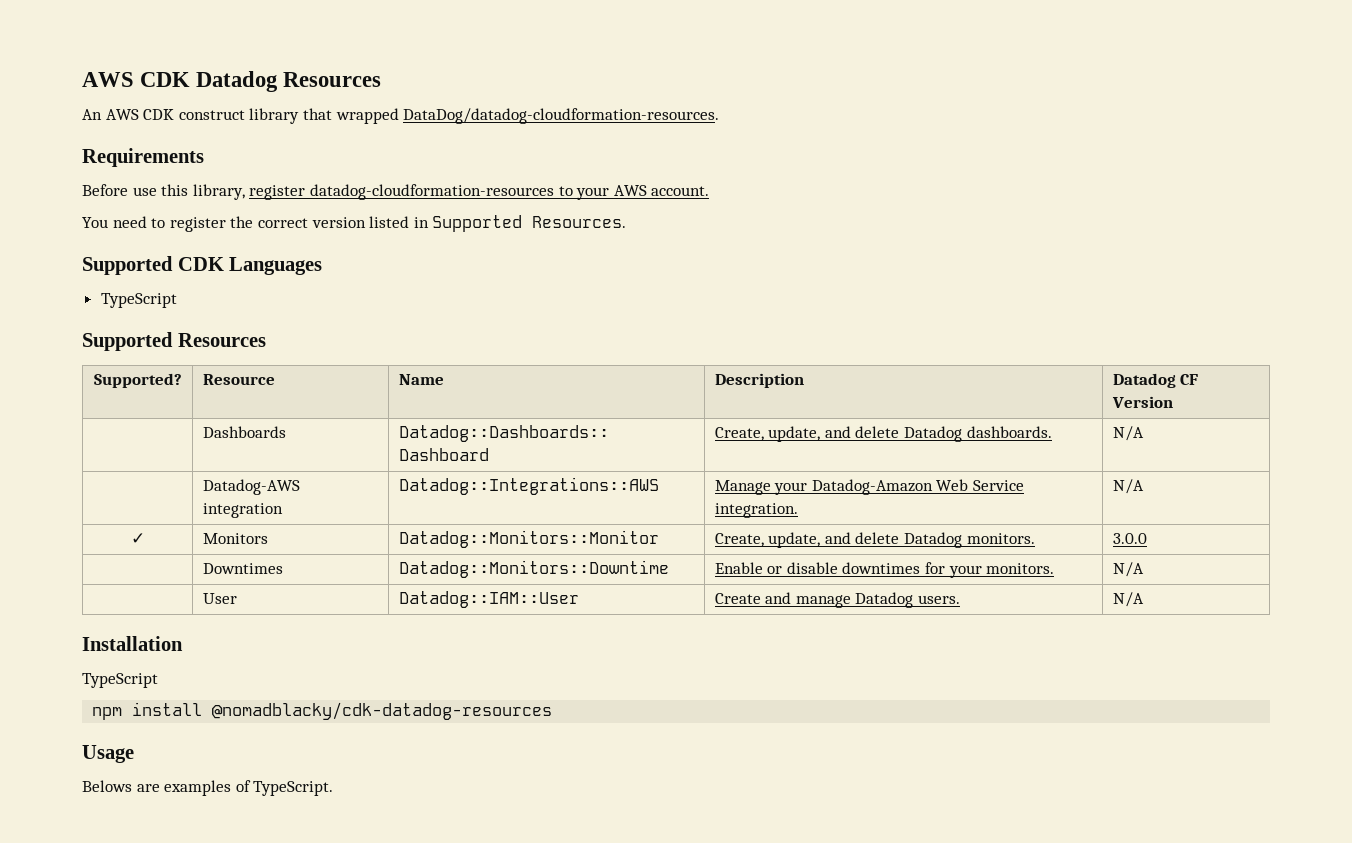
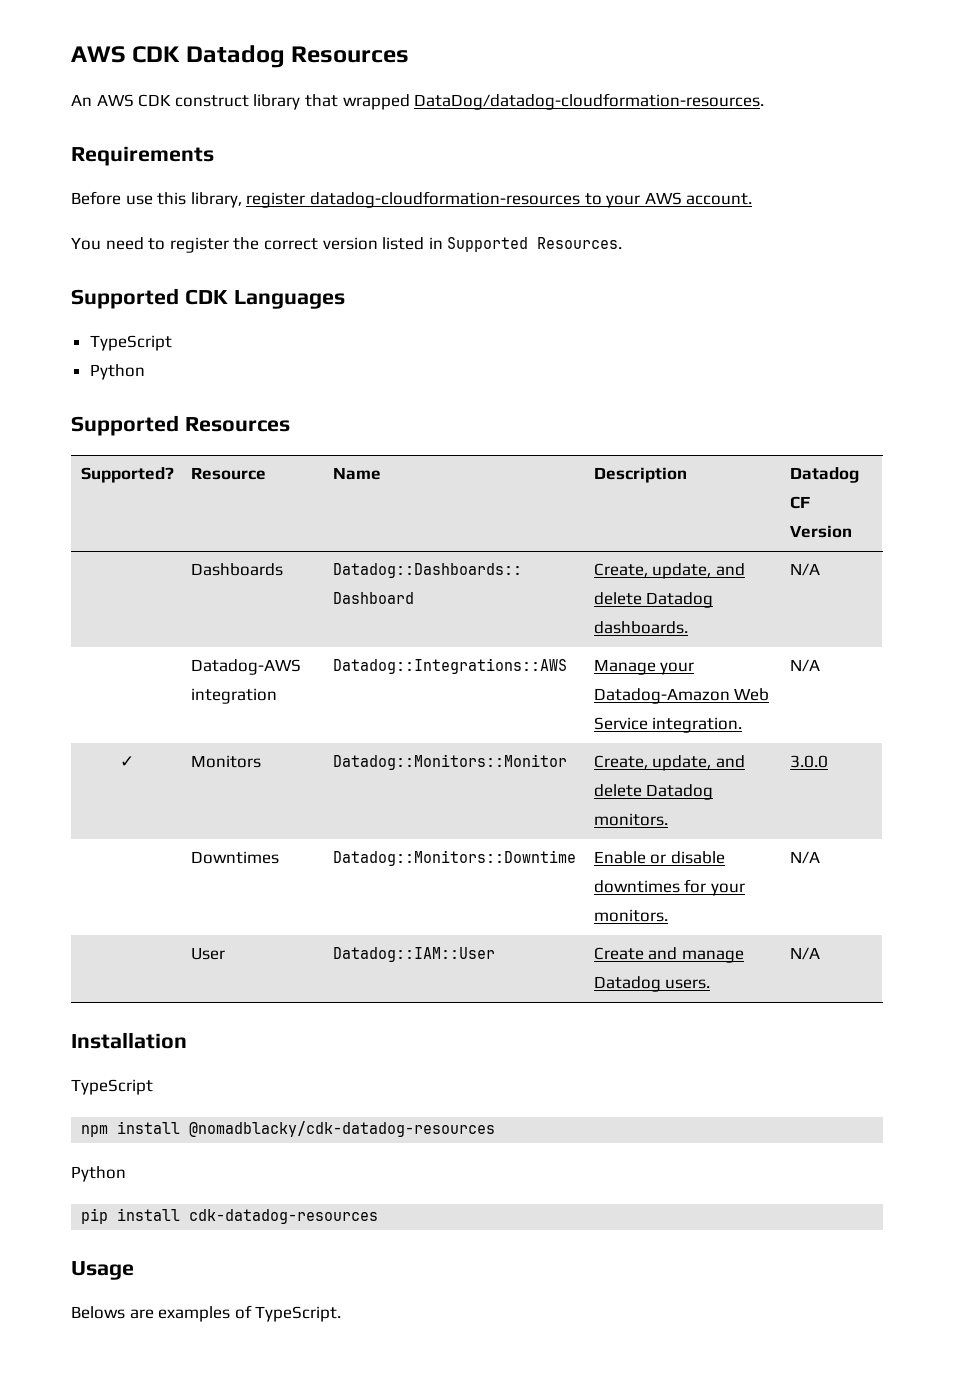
(177, 300) none -> [89,364,145,380] // Python
(553, 711) none -> [71,1166,126,1182] [81,1208,379,1224] // Python // pip install cdk-datadog-resources

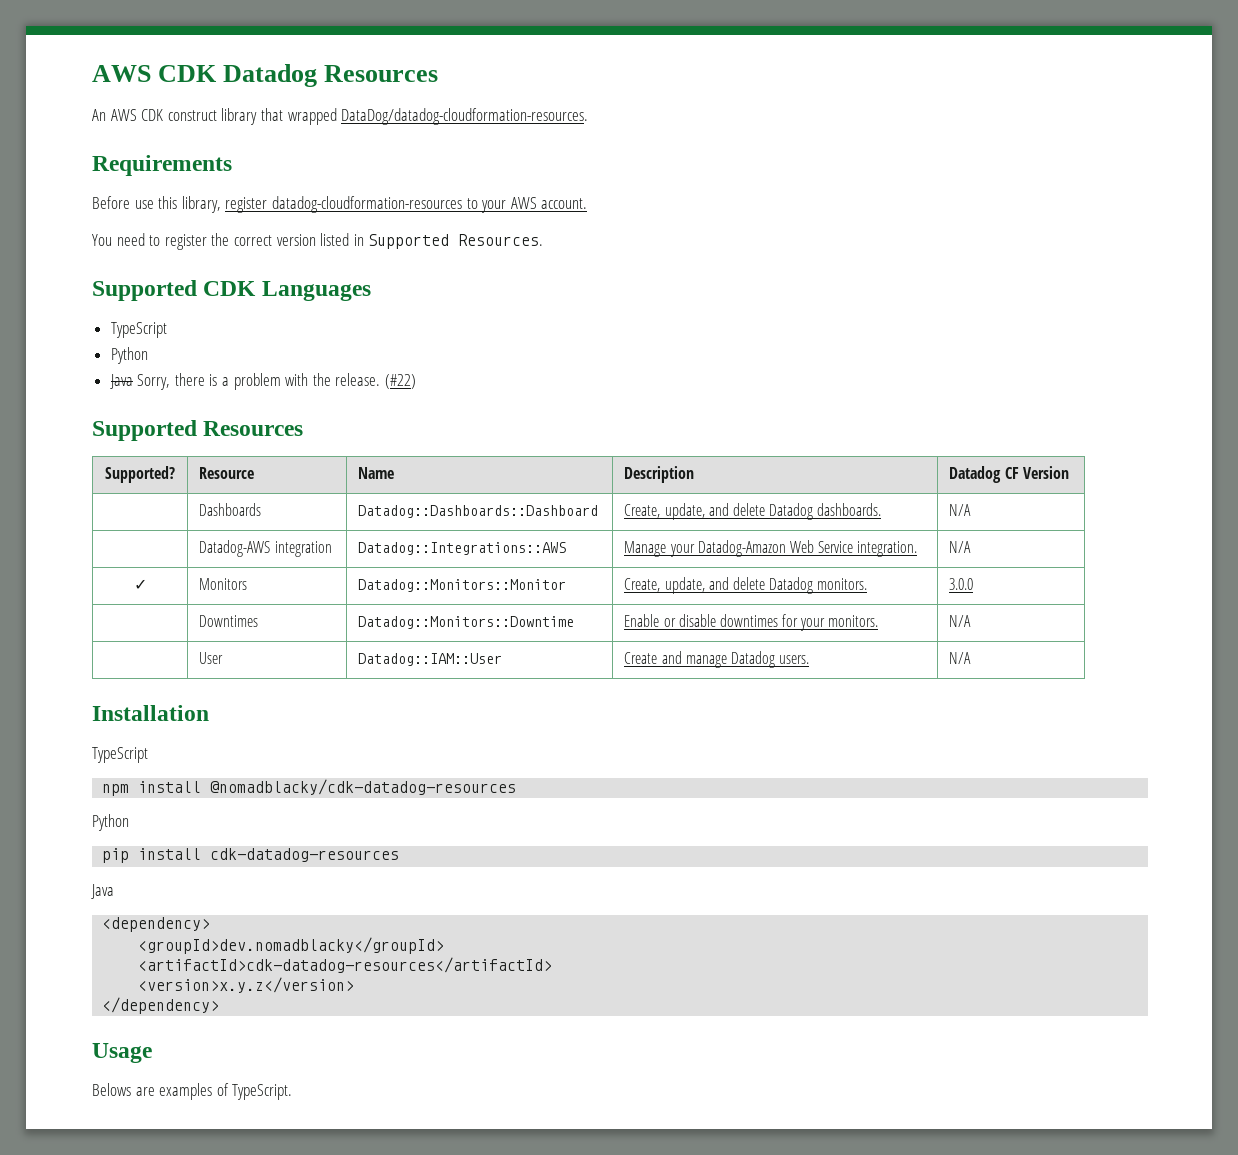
(145, 372) none -> [109,373,417,390] // Java Sorry, there is a problem with the release. (#22)
(379, 1216) none -> [91,884,114,899] [102,917,211,932] [138,937,445,954] [138,957,553,973] [138,977,355,993] [102,997,220,1014] // Java // <dependency> // <groupId>dev.nomadblacky</groupId> // <artifactId>cdk-datadog-resources</artifactId> // <version>x.y.z</version> // </dependency>

